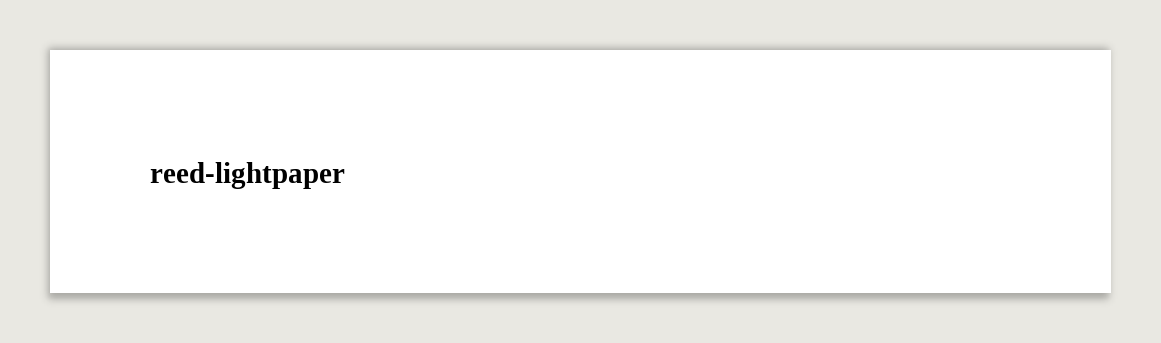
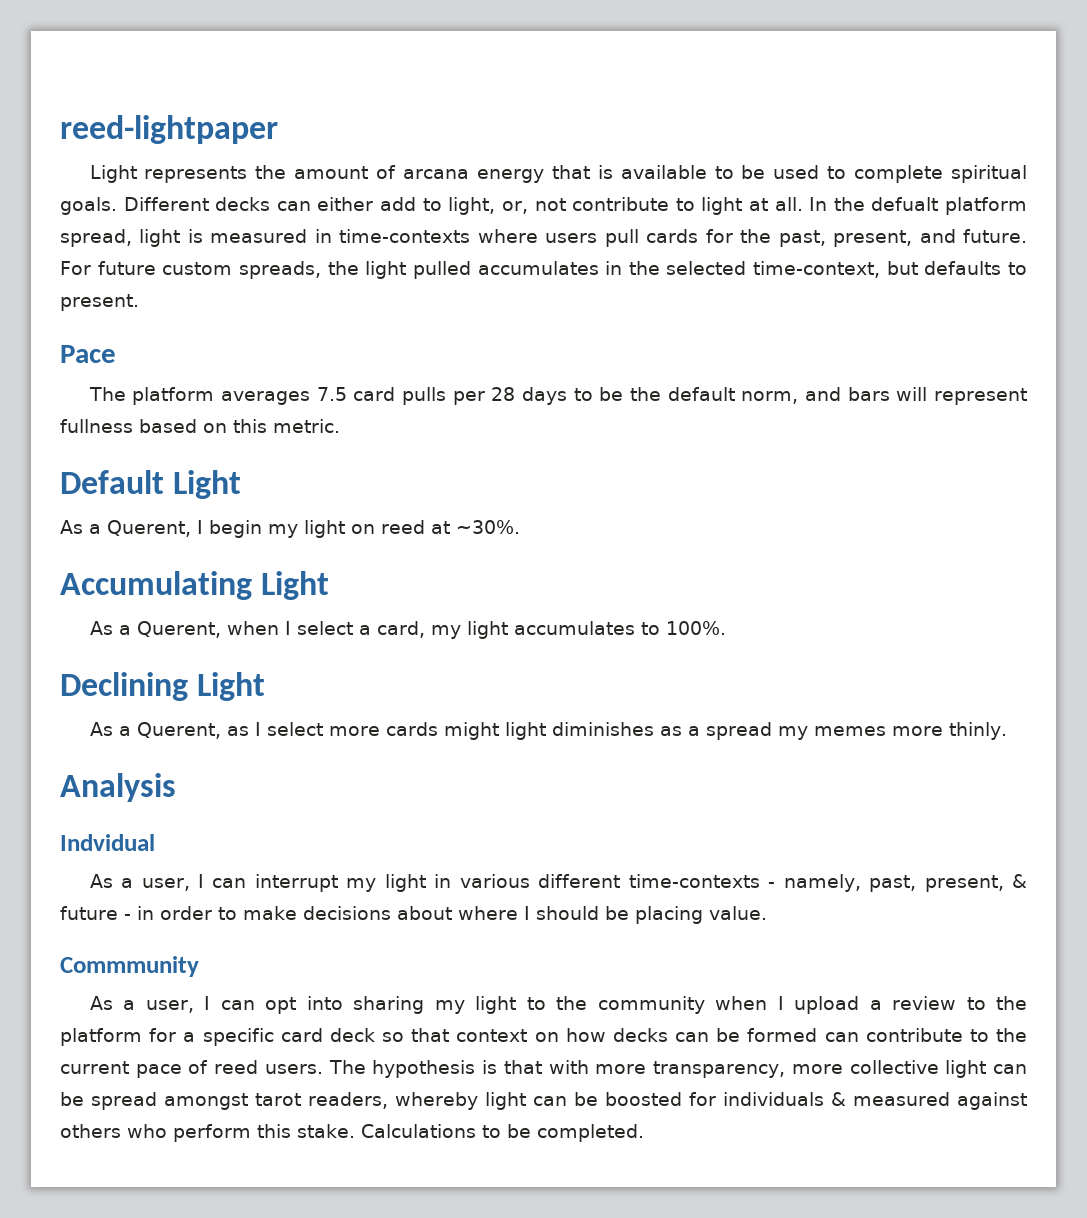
(345, 175) none -> [89,165,1027,183] [60,197,1027,215] [60,229,1028,247] [60,261,1027,279] [60,294,139,311] [60,345,116,363] [88,387,1028,405] [60,419,340,433] [60,470,242,499] [60,520,520,538] [60,571,330,600] [89,621,726,639] [60,672,266,701] [89,722,1007,740] [60,773,176,802] [60,834,155,851] [89,874,1027,892] [60,906,767,924] [60,956,199,977] [89,996,1028,1014] [60,1028,1027,1046] [60,1060,1027,1078] [60,1092,1027,1110] [60,1124,644,1142] // Light represents the amount of arcana energy that is available to be used to complete spiritual goals. Different decks can either add to light, or, not contribute to light at all. In the defualt platform spread, light is measured in time-contexts where users pull cards for the past, present, and future. For future custom spreads, the light pulled accumulates in the selected time-context, but defaults to present. // Pace // The platform averages 7.5 card pulls per 28 days to be the default norm, and bars will represent fullness based on this metric. // Default Light // As a Querent, I begin my light on reed at ~30%. // Accumulating Light // As a Querent, when I select a card, my light accumulates to 100%. // Declining Light // As a Querent, as I select more cards might light diminishes as a spread my memes more thinly. // Analysis // Indvidual // As a user, I can interrupt my light in various different time-contexts - namely, past, present, & future - in order to make decisions about where I should be placing value. // Commmunity // As a user, I can opt into sharing my light to the community when I upload a review to the platform for a specific card deck so that context on how decks can be formed can contribute to the current pace of reed users. The hypothesis is that with more transparency, more collective light can be spread amongst tarot readers, whereby light can be boosted for individuals & measured against others who perform this stake. Calculations to be completed.

